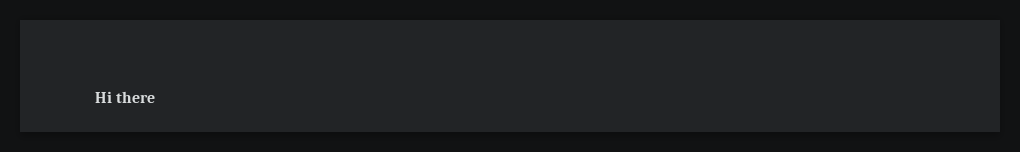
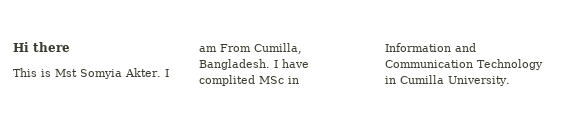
(156, 97) none -> [13,68,169,79] [199,43,302,54] [199,59,309,70] [199,75,299,86] [385,43,476,52] [385,59,543,70] [385,75,510,86] // This is Mst Somyia Akter. I am From Cumilla, Bangladesh. I have complited MSc in Information and Communication Technology in Cumilla University.

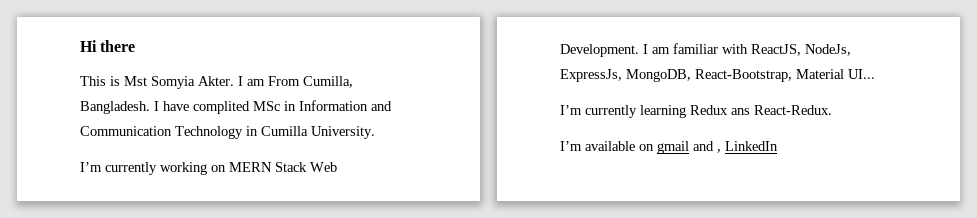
(510, 81) none -> [80,162,337,175] [560,43,851,57] [560,69,875,82] [560,105,832,118] [560,141,778,154] // I’m currently working on MERN Stack Web Development. I am familiar with ReactJS, NodeJs, ExpressJs, MongoDB, React-Bootstrap, Material UI... // I’m currently learning Redux ans React-Redux. // I’m available on gmail and , LinkedIn

